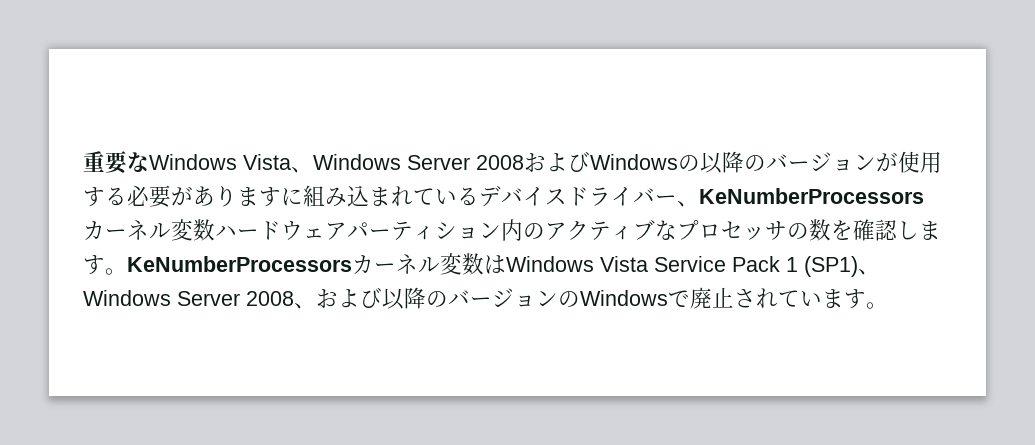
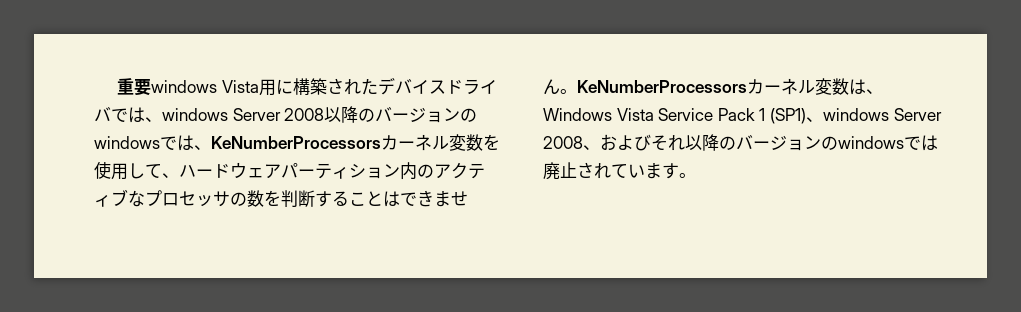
[127,151,942,174] [83,185,677,208] なWindows Vista、Windows Server 2008およびWindowsの以降のバージョンが使用する必要がありますに組み込まれているデバイスドライバー -> [151,77,497,96] [94,106,478,123] [94,135,194,151] windows Vista用に構築されたデバイスドライバでは、windows Server 2008以降のバージョンのwindowsでは
(215, 230) none -> [483,134,500,150] [94,161,179,180] を使用して、
[853,219,941,241] [83,255,105,275] 確認します -> [281,190,468,207] [543,79,560,95] 判断することはできません
(506, 264) none -> [866,89,883,94] 、
[83,290,171,306] Windows -> [822,108,889,121] windows
[382,287,690,310] 以降のバージョンのWindowsで -> [651,134,938,151] それ以降のバージョンのwindowsでは

